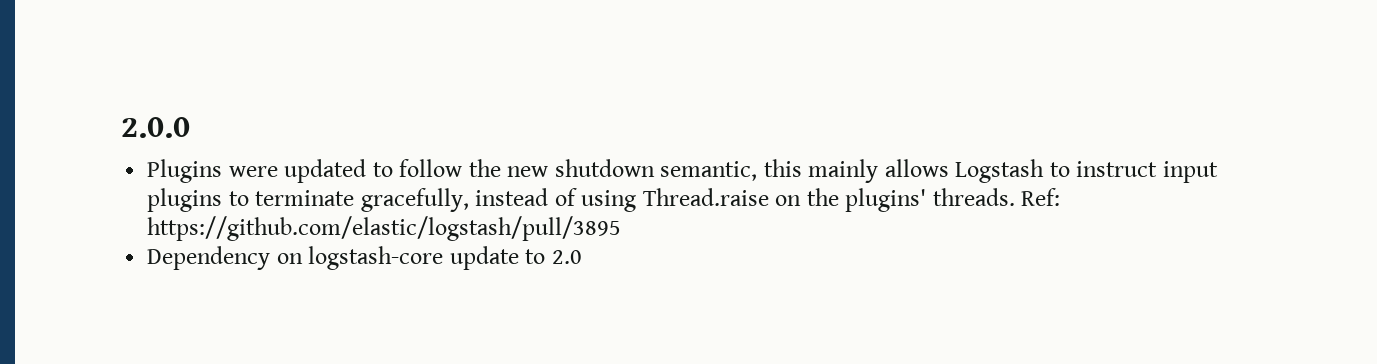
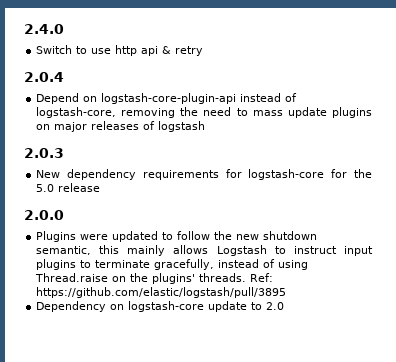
(121, 127) none -> [24,24,64,34] [36,45,204,56] [24,72,64,82] [36,93,298,104] [36,107,372,118] [36,121,206,132] [24,148,64,158] [36,169,372,180] [36,183,101,192] 2.4.0 // Switch to use http api & retry // 2.0.4 // Depend on logstash-core-plugin-api instead of logstash-core, removing the need to mass update plugins on major releases of logstash // 2.0.3 // New dependency requirements for logstash-core for the 5.0 release //

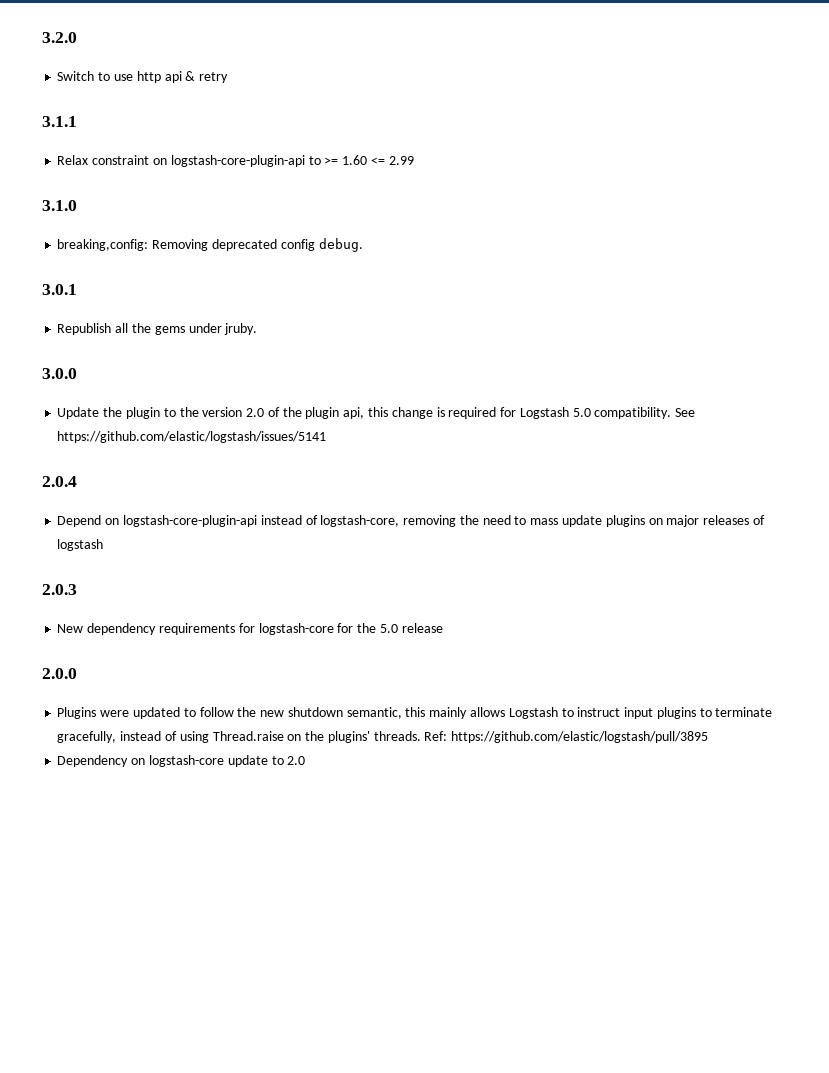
[24,24,64,34] 2.4.0 -> [42,32,77,43] 3.2.0
(204, 51) none -> [42,116,77,127] [57,155,414,167] [42,200,77,211] [57,238,363,252] [42,284,77,295] [57,323,258,335] [42,368,77,379] [57,407,696,419] [57,431,327,443] // 3.1.1 // Relax constraint on logstash-core-plugin-api to >= 1.60 <= 2.99 // 3.1.0 // breaking,config: Removing deprecated config debug. // 3.0.1 // Republish all the gems under jruby. // 3.0.0 // Update the plugin to the version 2.0 of the plugin api, this change is required for Logstash 5.0 compatibility. See https://github.com/elastic/logstash/issues/5141

